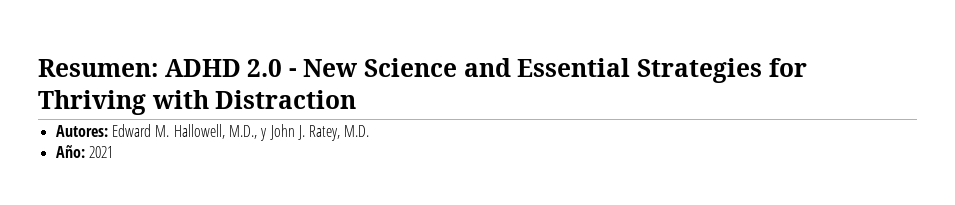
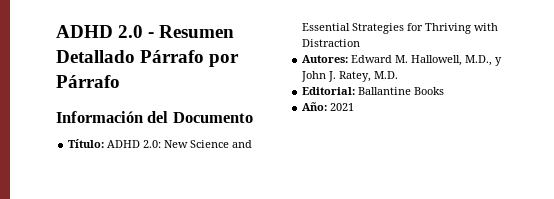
[38,59,158,77] Resumen: -> (56, 31) none
(297, 72) none -> [159,25,235,38] [56,50,240,67] [56,75,120,88] [56,111,253,123] [68,139,162,148] Resumen Detallado Párrafo por Párrafo // Información del Documento // Título: ADHD 2.0:
(370, 131) none -> [302,87,445,95] // Editorial: Ballantine Books

